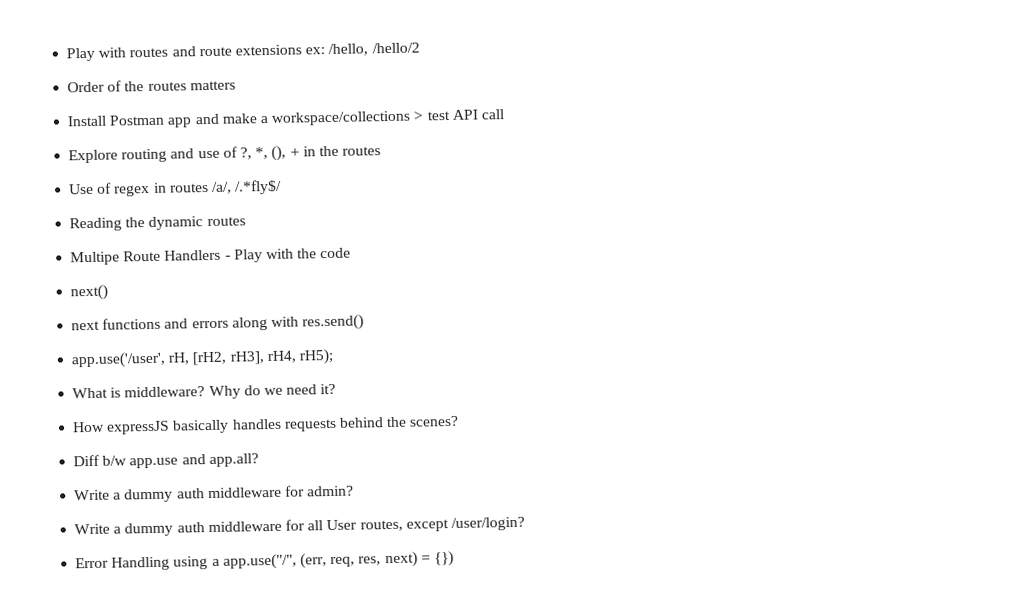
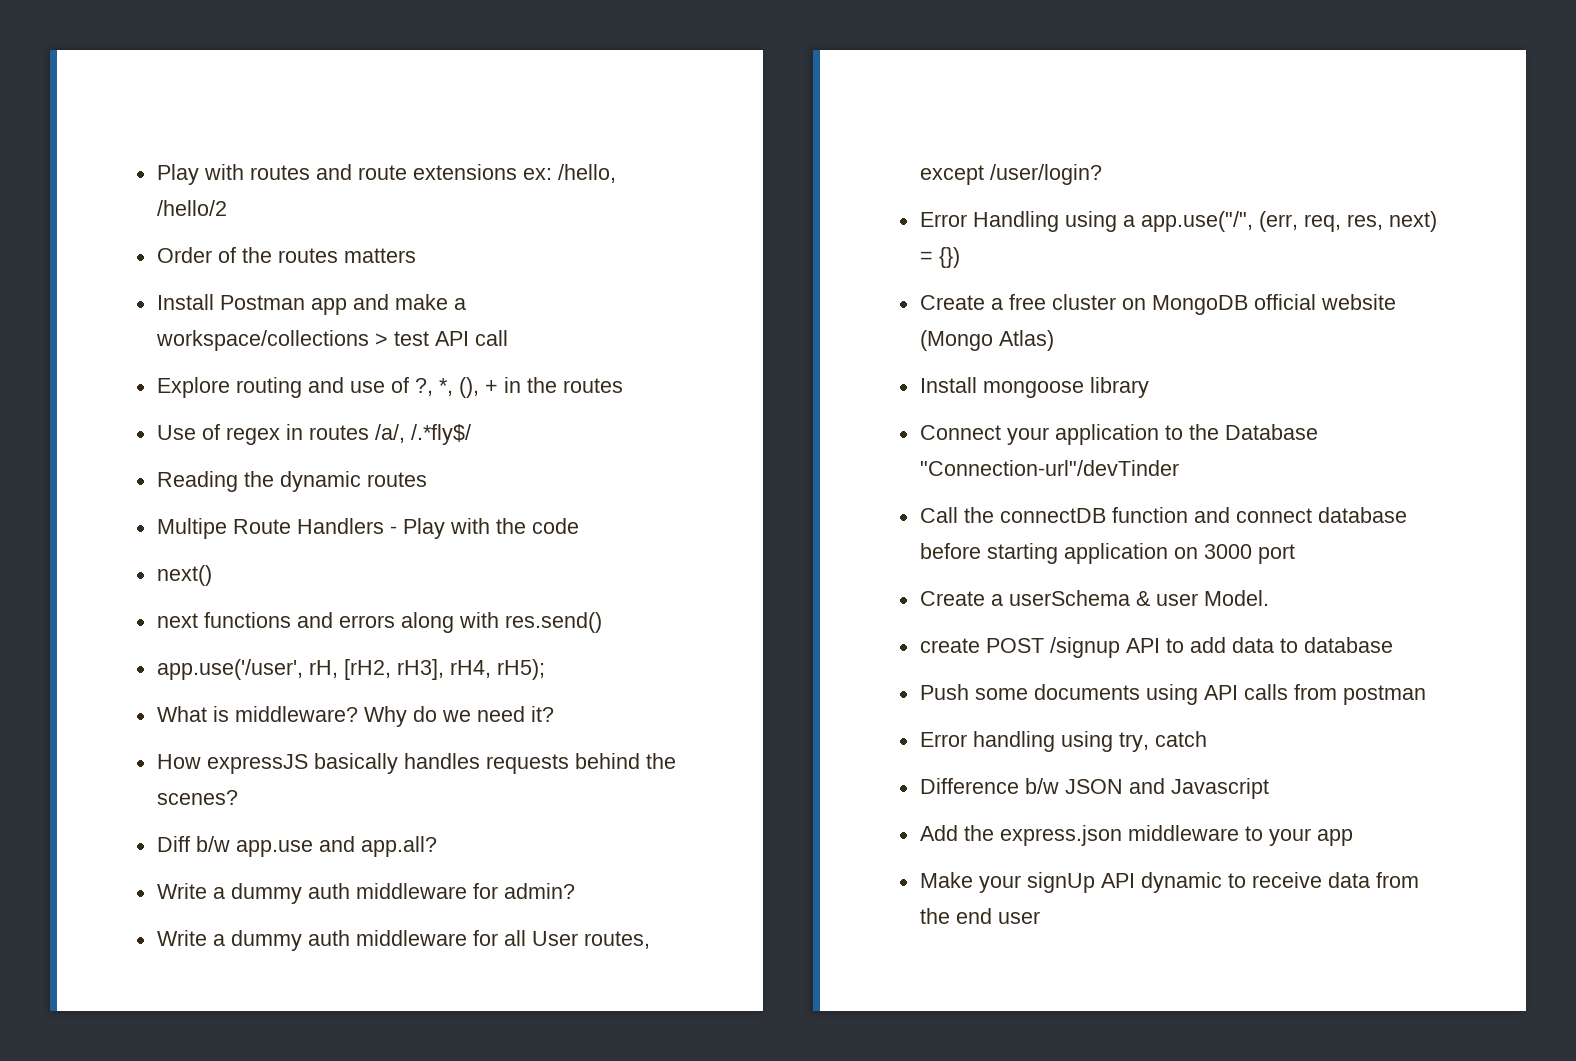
(454, 558) none -> [919,294,1396,315] [919,330,1054,351] [919,377,1149,398] [919,424,1318,445] [919,460,1179,476] [919,507,1407,523] [919,543,1295,564] [919,590,1269,606] [919,637,1393,658] [919,684,1426,705] [919,731,1207,752] [919,778,1269,799] [919,825,1353,846] [919,872,1419,893] [919,908,1040,924] // Create a free cluster on MongoDB official website (Mongo Atlas) // Install mongoose library // Connect your application to the Database "Connection-url"/devTinder // Call the connectDB function and connect database before starting application on 3000 port // Create a userSchema & user Model. // create POST /signup API to add data to database // Push some documents using API calls from postman // Error handling using try, catch // Difference b/w JSON and Javascript // Add the express.json middleware to your app // Make your signUp API dynamic to receive data from the end user

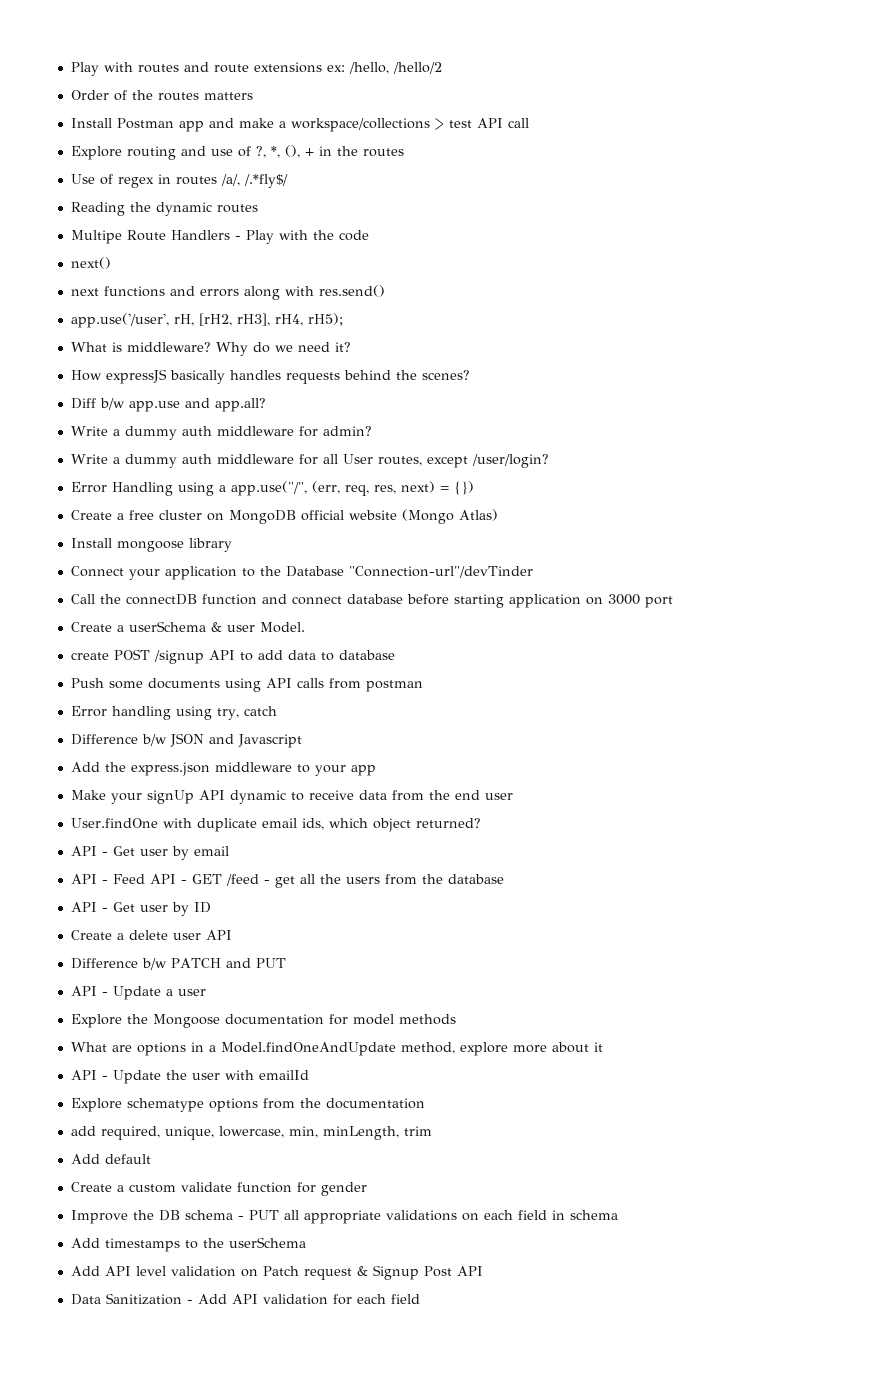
(1040, 917) none -> [70,818,481,832] [70,846,229,860] [70,874,504,888] [70,902,211,916] [70,930,232,940] [70,958,286,970] [70,986,206,1000] [70,1014,456,1028] [70,1042,603,1056] [70,1070,309,1084] [70,1098,425,1112] [70,1126,432,1140] [70,1154,151,1164] [70,1182,367,1196] [70,1210,618,1224] [70,1237,306,1252] [70,1265,483,1280] [70,1293,420,1305] // User.findOne with duplicate email ids, which object returned? // API - Get user by email // API - Feed API - GET /feed - get all the users from the database // API - Get user by ID // Create a delete user API // Difference b/w PATCH and PUT // API - Update a user // Explore the Mongoose documentation for model methods // What are options in a Model.findOneAndUpdate method, explore more about it // API - Update the user with emailId // Explore schematype options from the documentation // add required, unique, lowercase, min, minLength, trim // Add default // Create a custom validate function for gender // Improve the DB schema - PUT all appropriate validations on each field in schema // Add timestamps to the userSchema // Add API level validation on Patch request & Signup Post API // Data Sanitization - Add API validation for each field

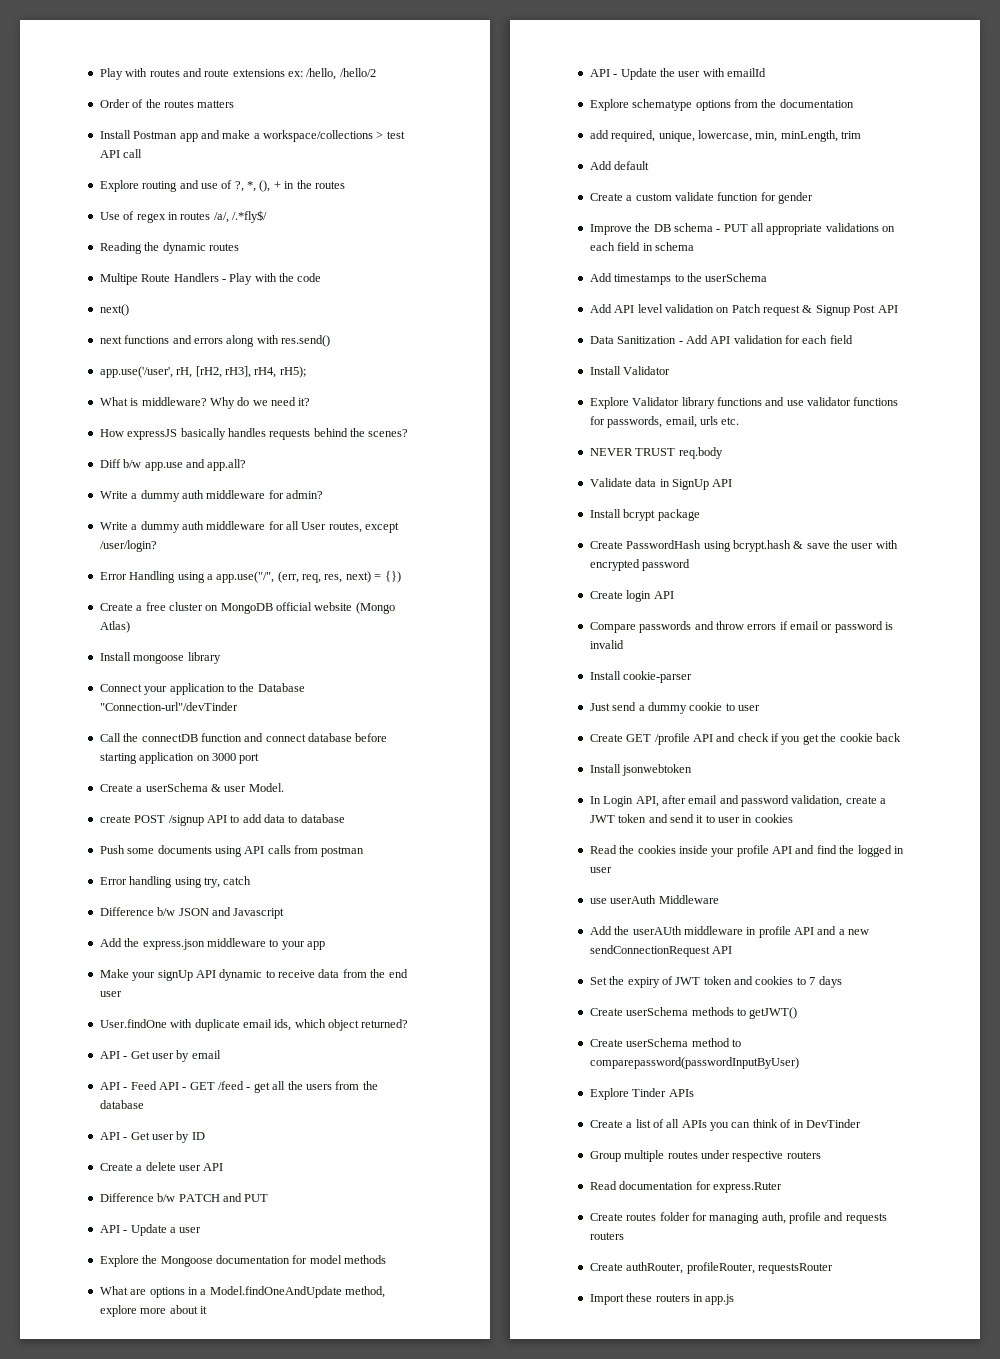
(420, 1299) none -> [589,366,671,375] [589,397,899,409] [589,416,740,428] [589,447,723,459] [589,478,733,490] [589,509,700,521] [589,540,898,552] [589,559,691,571] [589,590,674,602] [589,621,894,633] [589,640,624,649] [589,671,693,683] [589,702,760,714] [589,733,901,745] [589,764,693,776] [589,795,887,807] [589,814,793,823] [589,845,904,857] [589,867,612,873] [589,895,719,904] [589,926,870,938] [589,945,733,957] [589,976,842,988] [589,1007,798,1019] [589,1038,741,1047] [589,1057,799,1069] [589,1088,694,1100] [589,1119,861,1131] [589,1150,821,1162] [589,1181,782,1193] [589,1212,887,1224] [589,1232,624,1240] [589,1262,833,1274] [589,1293,735,1305] // Install Validator // Explore Validator library functions and use validator functions for passwords, email, urls etc. // NEVER TRUST req.body // Validate data in SignUp API // Install bcrypt package // Create PasswordHash using bcrypt.hash & save the user with encrypted password // Create login API // Compare passwords and throw errors if email or password is invalid // Install cookie-parser // Just send a dummy cookie to user // Create GET /profile API and check if you get the cookie back // Install jsonwebtoken // In Login API, after email and password validation, create a JWT token and send it to user in cookies // Read the cookies inside your profile API and find the logged in user // use userAuth Middleware // Add the userAUth middleware in profile API and a new sendConnectionRequest API // Set the expiry of JWT token and cookies to 7 days // Create userSchema methods to getJWT() // Create userSchema method to comparepassword(passwordInputByUser) // Explore Tinder APIs // Create a list of all APIs you can think of in DevTinder // Group multiple routes under respective routers // Read documentation for express.Ruter // Create routes folder for managing auth, profile and requests routers // Create authRouter, profileRouter, requestsRouter // Import these routers in app.js

